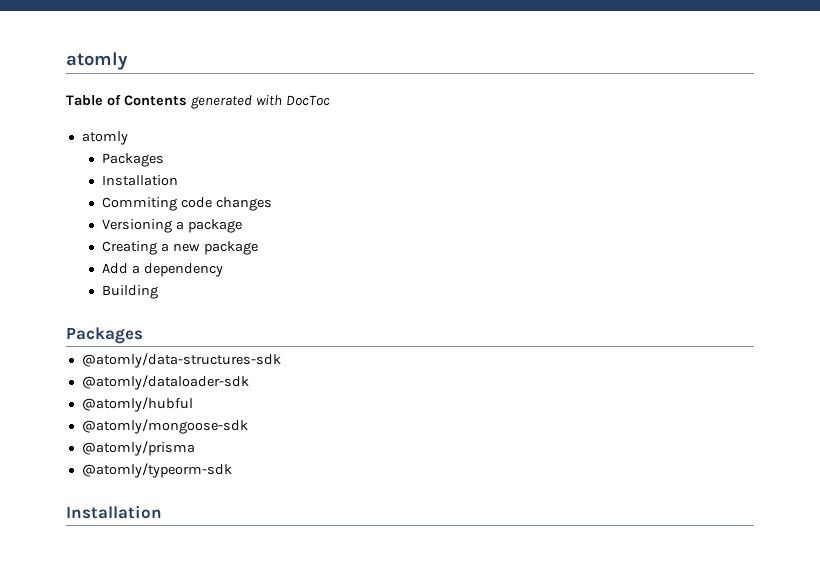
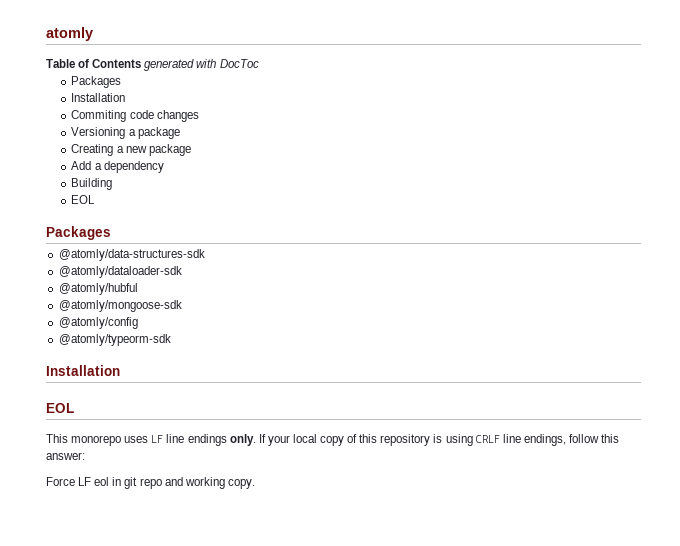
[81,131,128,145] // atomly -> (259, 63) none
(159, 292) none -> [71,195,96,204] // EOL
[81,441,195,456] @atomly/prisma -> [58,317,138,329] @atomly/config
(162, 512) none -> [46,403,74,413] [46,434,620,446] [46,452,85,460] [46,477,255,489] // EOL // This monorepo uses LF line endings only. If your local copy of this repository is using CRLF line endings, follow this answer: // Force LF eol in git repo and working copy.

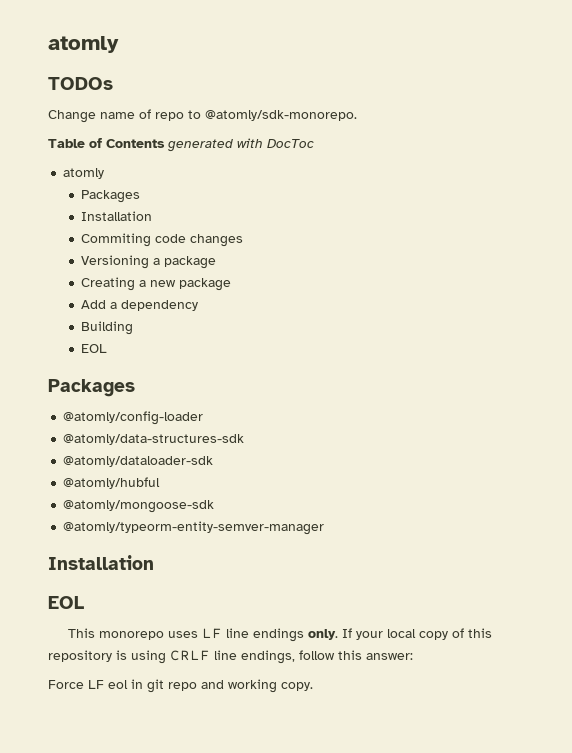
[46,27,93,41] atomly -> [48,36,119,53] [48,77,113,90] [48,109,357,123] atomly // TODOs // Change name of repo to @atomly/sdk-monorepo.
(259, 63) none -> [63,168,105,179] // atomly
(111, 233) none -> [63,411,204,425] // @atomly/config-loader
[58,317,138,329] [58,334,171,346] @atomly/config // @atomly/typeorm-sdk -> [63,521,325,535] @atomly/typeorm-entity-semver-manager

